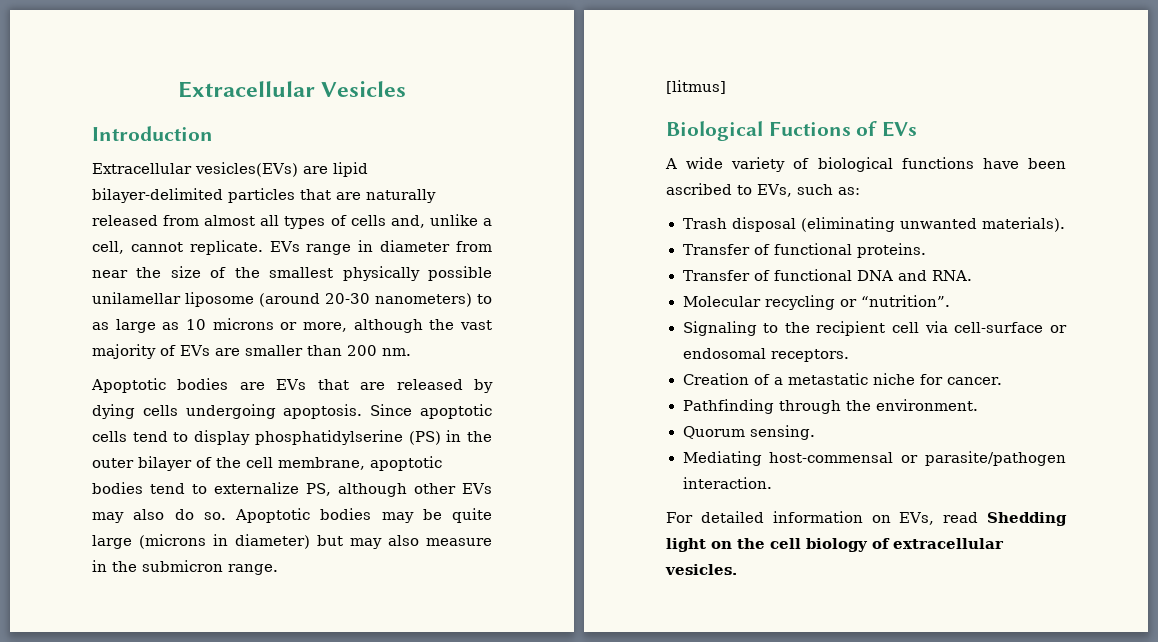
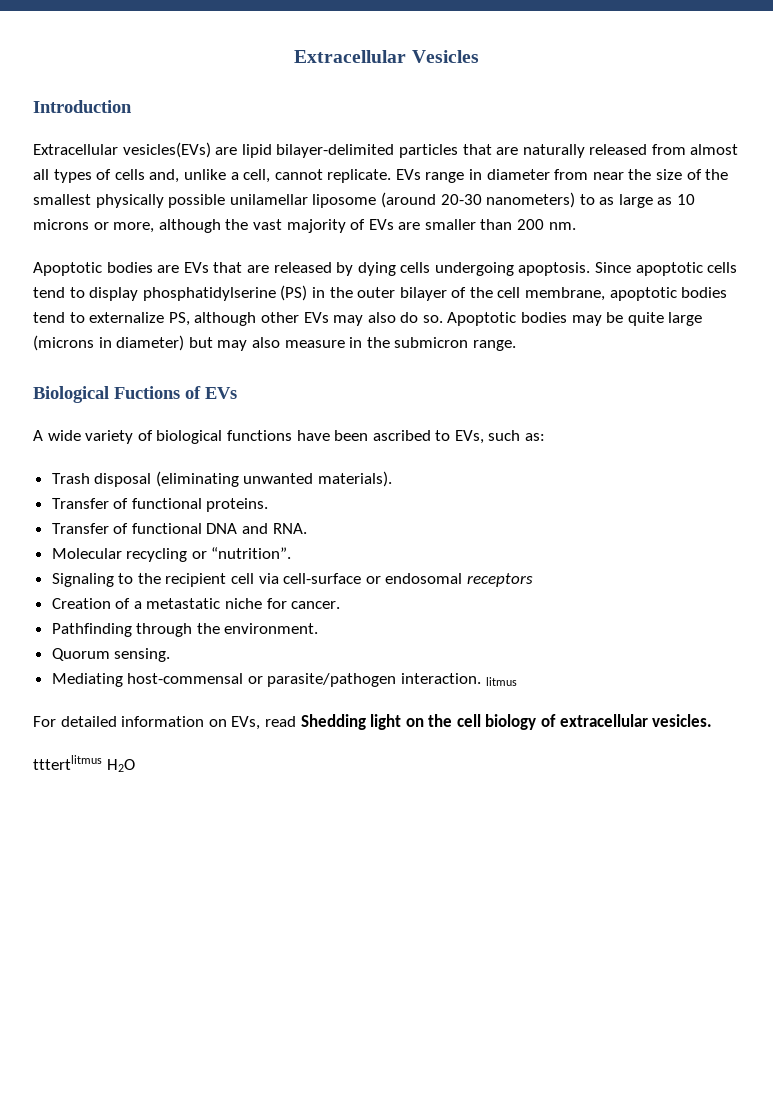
[666,80,726,94] // [litmus] -> (516, 345) none
[770,349,849,362] receptors. -> [467,573,534,587] receptors
(772, 483) none -> [485,677,517,686] litmus
(737, 569) none -> [33,755,135,772] // tttertlitmus H2O

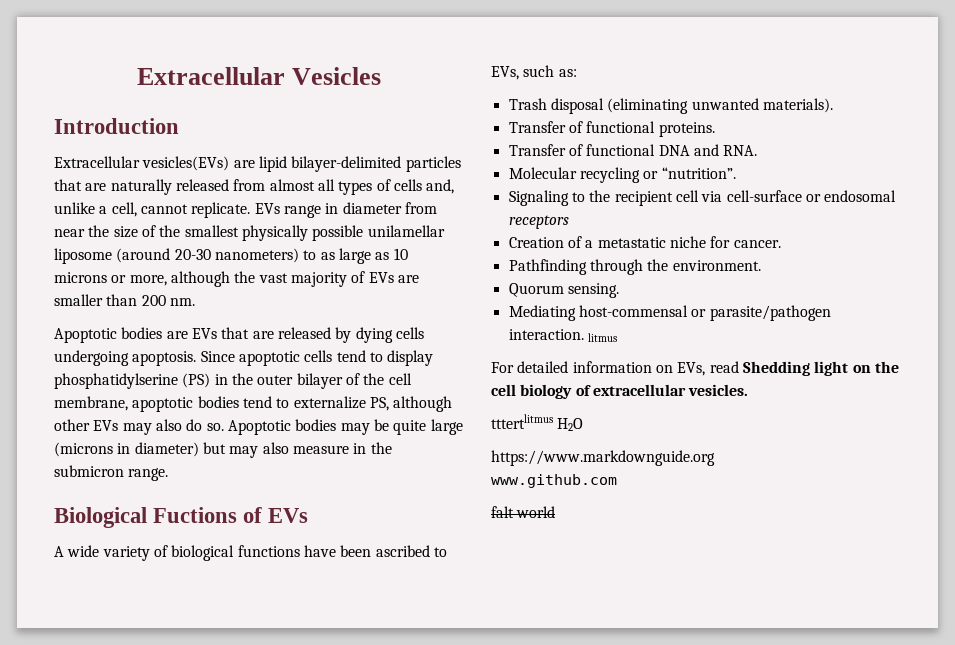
(135, 765) none -> [491,450,715,466] [491,474,617,488] [491,506,556,518] // https://www.markdownguide.org // www.github.com // falt world

